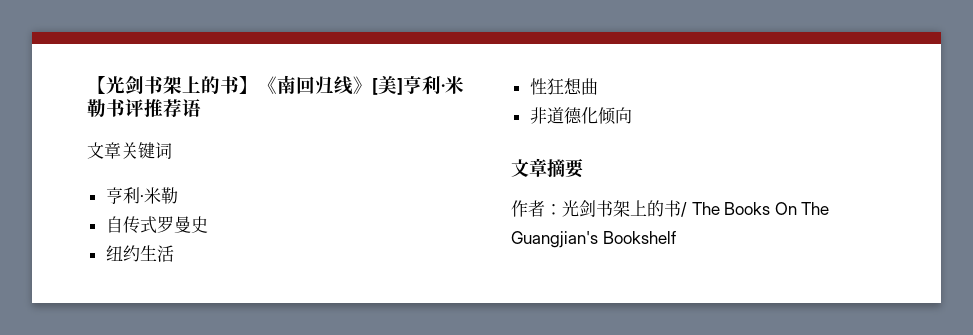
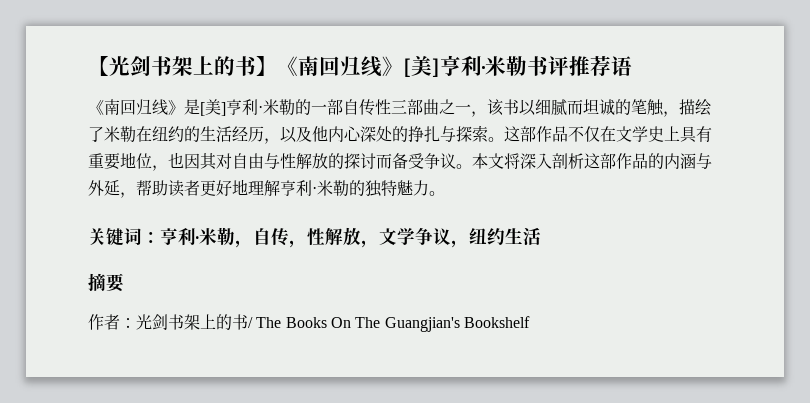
[87,142,172,159] [105,187,178,204] [105,216,208,234] [105,245,174,262] [529,78,598,95] [529,107,632,125] [511,158,547,177] 文章关键词 // 亨利·米勒 // 自传式罗曼史 // 纽约生活 // 性狂想曲 // 非道德化倾向 // 文章 -> [88,99,711,117] [88,125,712,144] [88,152,712,171] [88,179,445,198] [88,227,541,248] 《南回归线》是[美]亨利·米勒的一部自传性三部曲之一，该书以细腻而坦诚的笔触，描绘了米勒在纽约的生活经历，以及他内心深处的挣扎与探索。这部作品不仅在文学史上具有重要地位，也因其对自由与性解放的探讨而备受争议。本文将深入剖析这部作品的内涵与外延，帮助读者更好地理解亨利·米勒的独特魅力。 // 关键词：亨利·米勒，自传，性解放，文学争议，纽约生活 //

